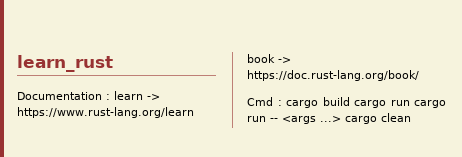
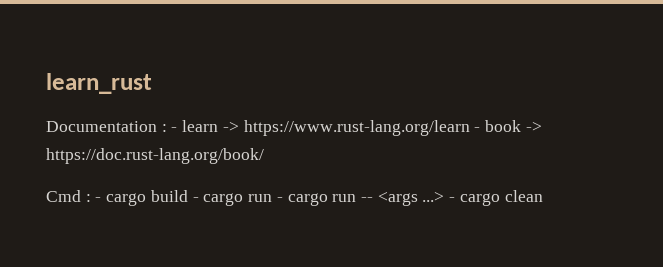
(110, 97) none -> [171,127,178,132] -
(194, 112) none -> [474,127,481,132] -
(282, 103) none -> [95,197,102,202] -
[354,100,410,108] cargo run -> [192,193,283,206] - cargo run -
(341, 119) none -> [449,197,456,202] -

